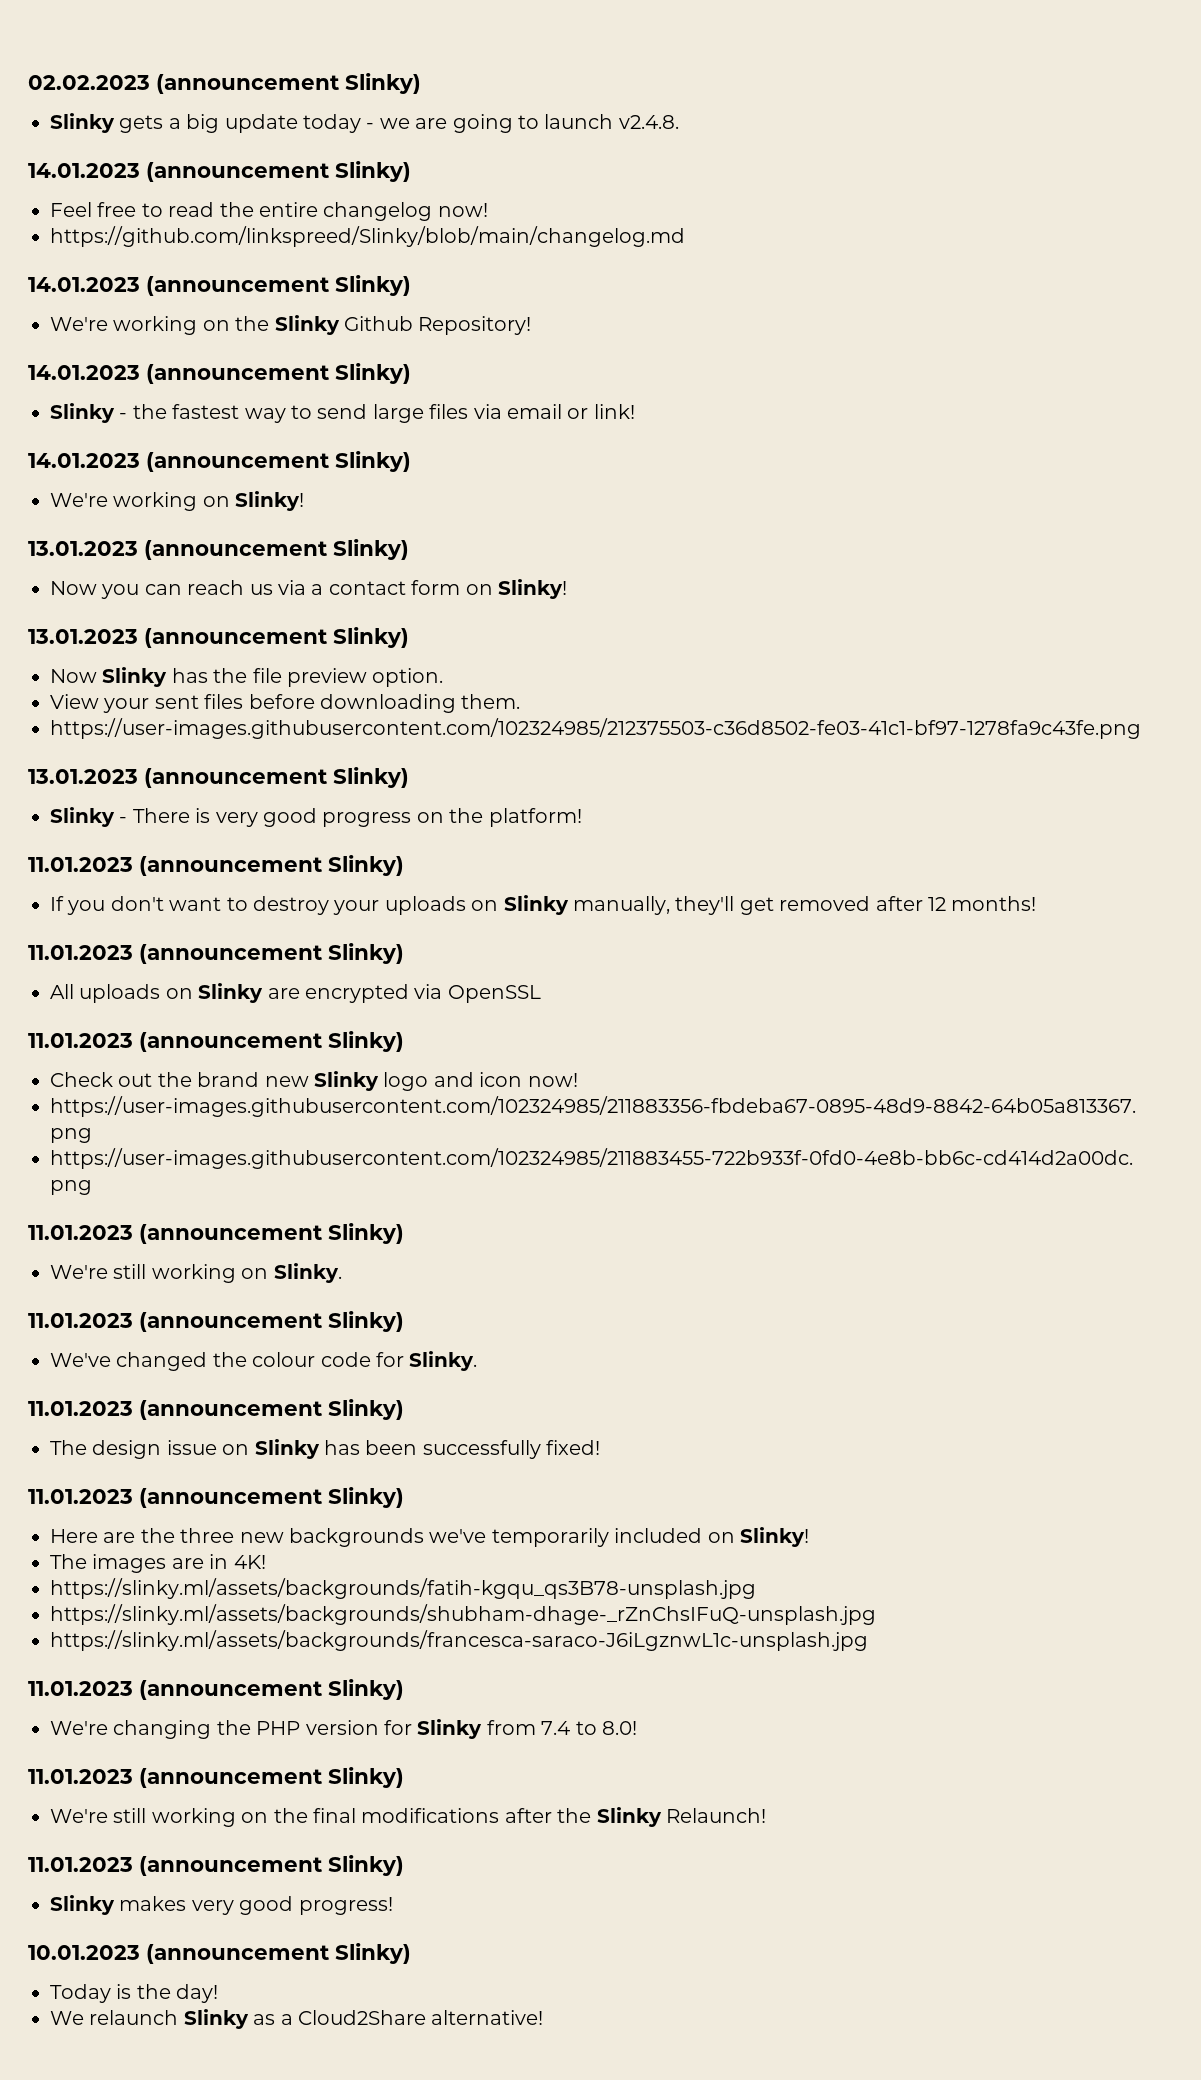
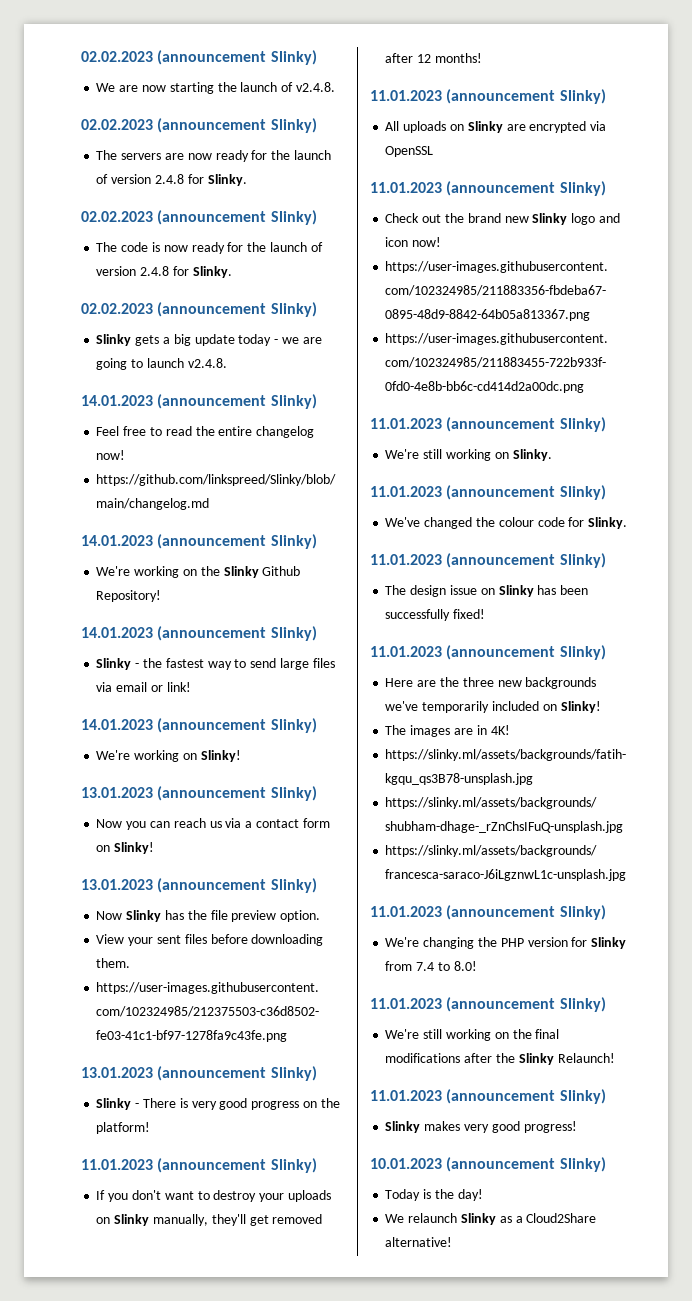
[28,73,421,94] 02.02.2023 (announcement Slinky) -> [81,50,317,65] [96,82,335,94] [81,118,317,133] [96,150,331,162] [96,174,247,186] [81,210,317,225] [96,242,323,254] [96,266,232,278] [81,302,317,317] 02.02.2023 (announcement Slinky) // We are now starting the launch of v2.4.8. // 02.02.2023 (announcement Slinky) // The servers are now ready for the launch of version 2.4.8 for Slinky. // 02.02.2023 (announcement Slinky) // The code is now ready for the launch of version 2.4.8 for Slinky. // 02.02.2023 (announcement Slinky)

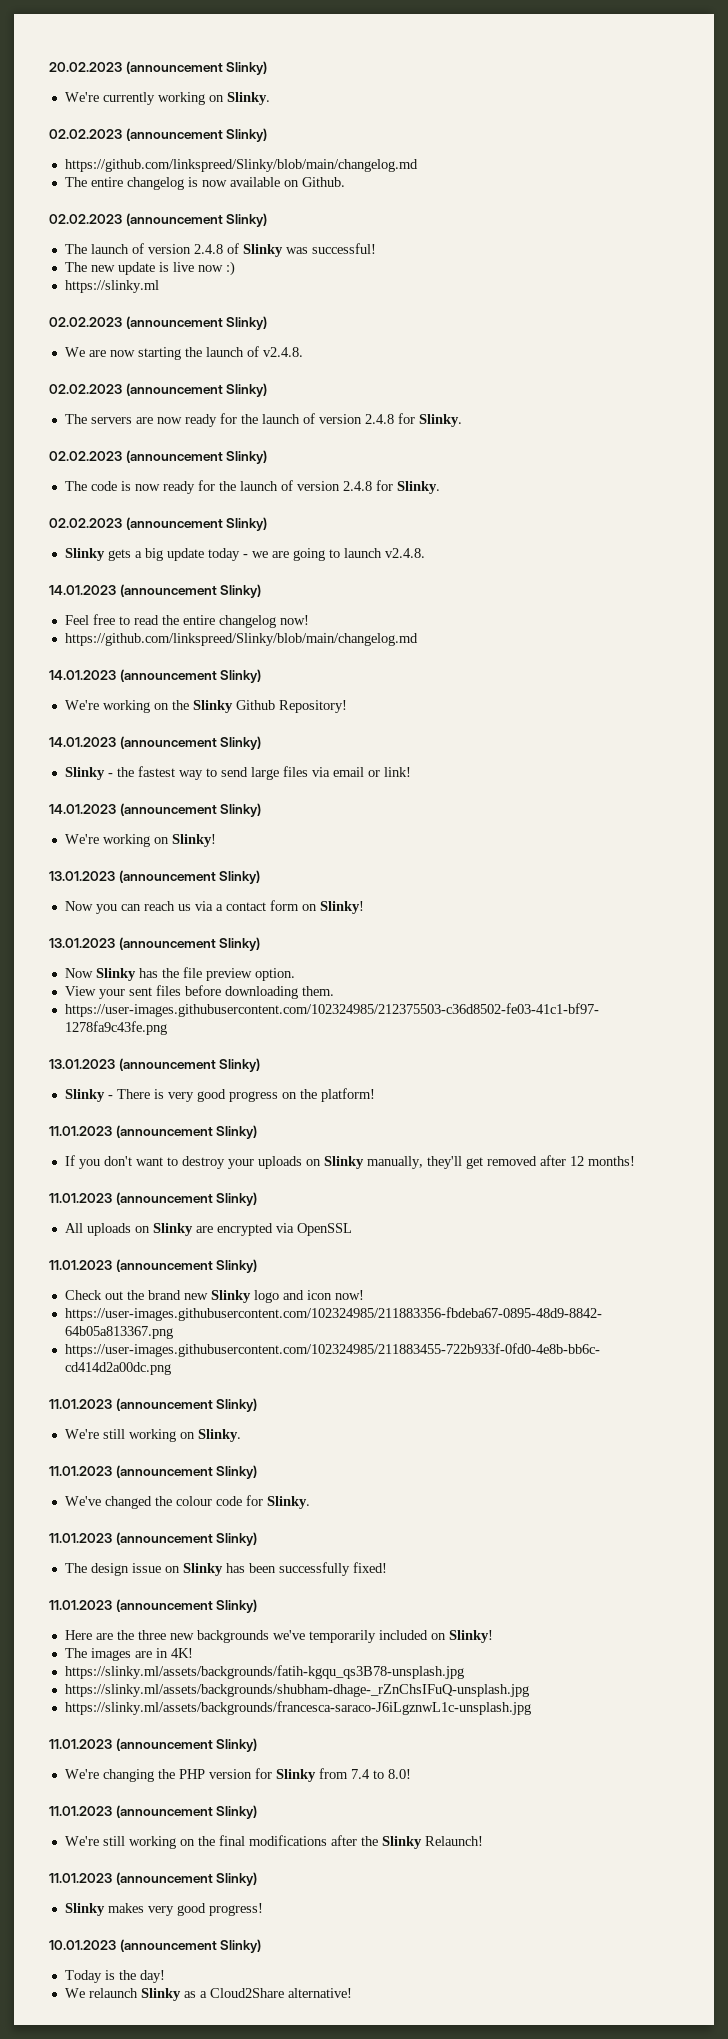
(81, 56) none -> [49,61,268,75] [64,92,270,105] [49,128,268,142] [64,159,418,172] [64,177,345,190] [49,213,268,227] [64,243,376,257] [64,261,235,276] [64,280,159,293] 20.02.2023 (announcement Slinky) // We're currently working on Slinky. // 02.02.2023 (announcement Slinky) // https://github.com/linkspreed/Slinky/blob/main/changelog.md // The entire changelog is now available on Github. // 02.02.2023 (announcement Slinky) // The launch of version 2.4.8 of Slinky was successful! // The new update is live now :) // https://slinky.ml //

